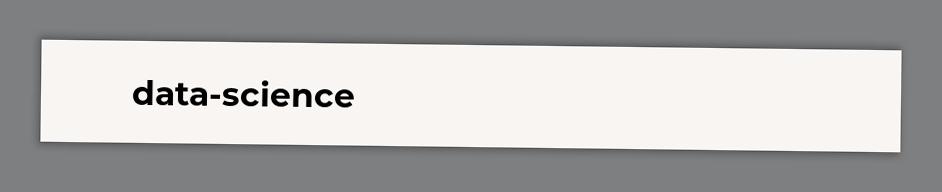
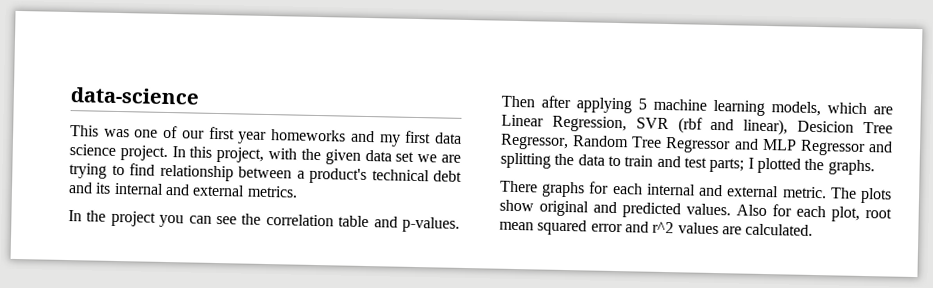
(356, 93) none -> [70,125,463,147] [69,144,461,165] [69,163,462,184] [68,182,298,198] [68,210,460,233] [501,95,893,117] [501,114,893,136] [500,133,893,156] [500,152,875,176] [500,180,892,204] [499,199,892,222] [499,219,814,236] // This was one of our first year homeworks and my first data science project. In this project, with the given data set we are trying to find relationship between a product's technical debt and its internal and external metrics. // In the project you can see the correlation table and p-values. Then after applying 5 machine learning models, which are Linear Regression, SVR (rbf and linear), Desicion Tree Regressor, Random Tree Regressor and MLP Regressor and splitting the data to train and test parts; I plotted the graphs. // There graphs for each internal and external metric. The plots show original and predicted values. Also for each plot, root mean squared error and r^2 values are calculated.

